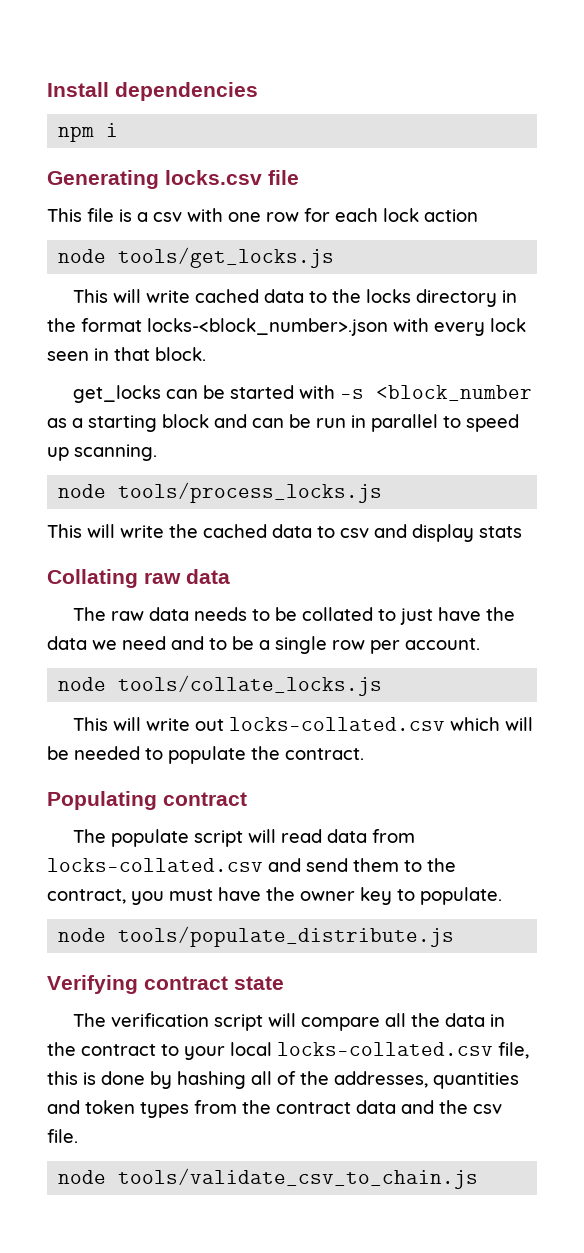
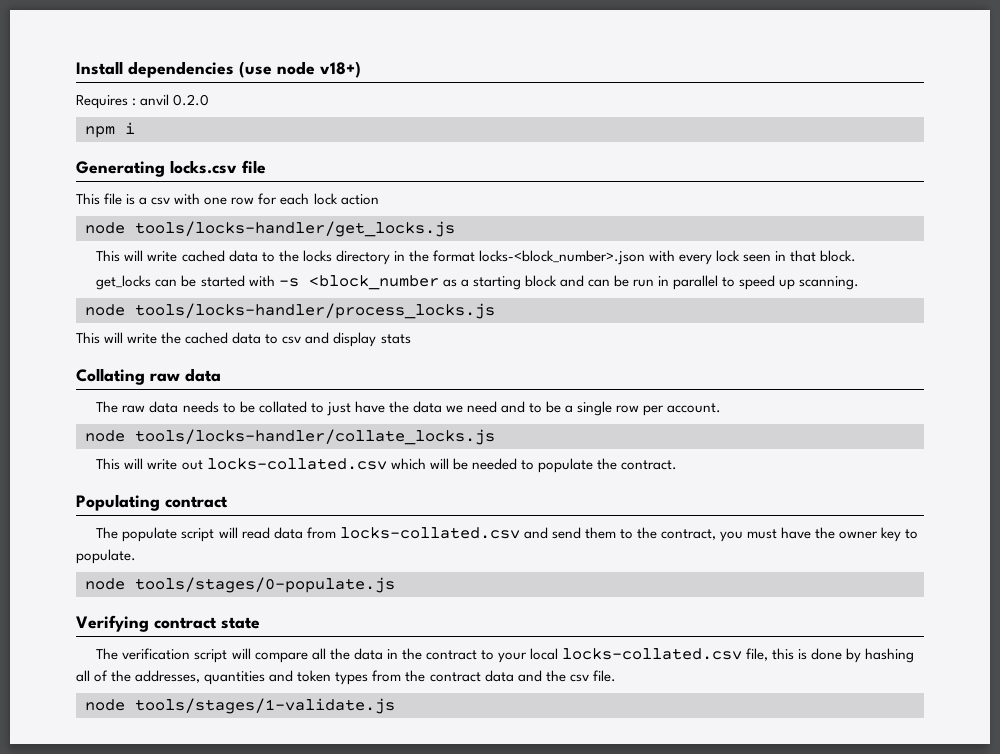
(258, 91) none -> [239,61,361,78] [76,94,210,109] (use node v18+) // Requires : anvil 0.2.0
[118,247,335,268] tools/get_locks.js -> [135,221,455,237] tools/locks-handler/get_locks.js
[118,482,383,503] tools/process_locks.js -> [135,303,495,319] tools/locks-handler/process_locks.js
[118,675,383,696] tools/collate_locks.js -> [135,429,495,445] tools/locks-handler/collate_locks.js
[118,926,455,947] tools/populate_distribute.js -> [135,577,395,593] tools/stages/0-populate.js
[118,1168,479,1189] tools/validate_csv_to_chain.js -> [135,698,395,714] tools/stages/1-validate.js

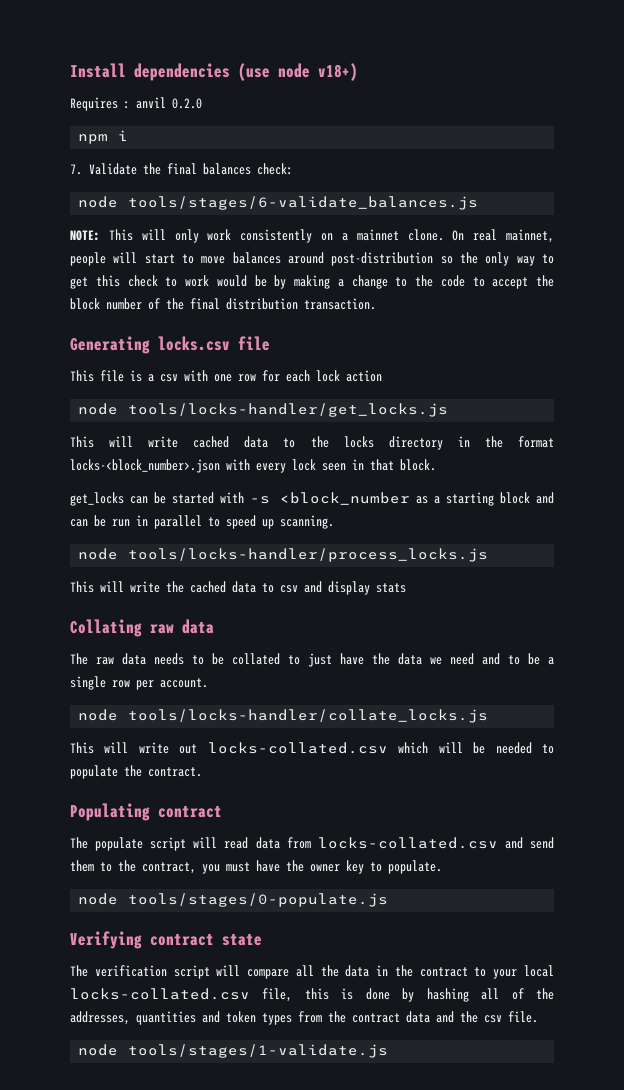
(135, 128) none -> [70,163,293,175] [78,196,479,210] [70,229,554,243] [70,252,554,266] [70,275,554,289] [70,298,376,310] // 7. Validate the final balances check: // node tools/stages/6-validate_balances.js // NOTE: This will only work consistently on a mainnet clone. On real mainnet, people will start to move balances around post-distribution so the only way to get this check to work would be by making a change to the code to accept the block number of the final distribution transaction.

